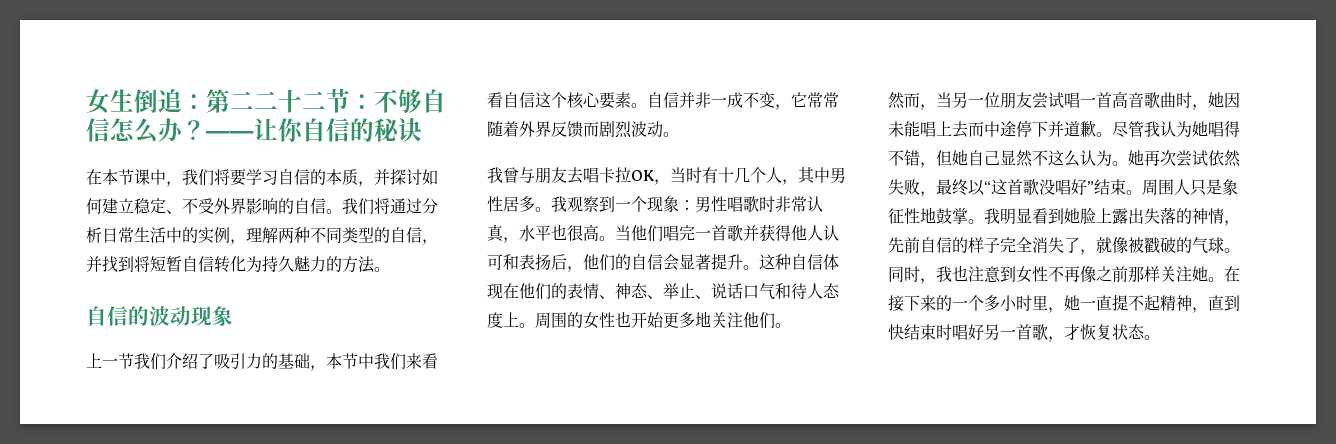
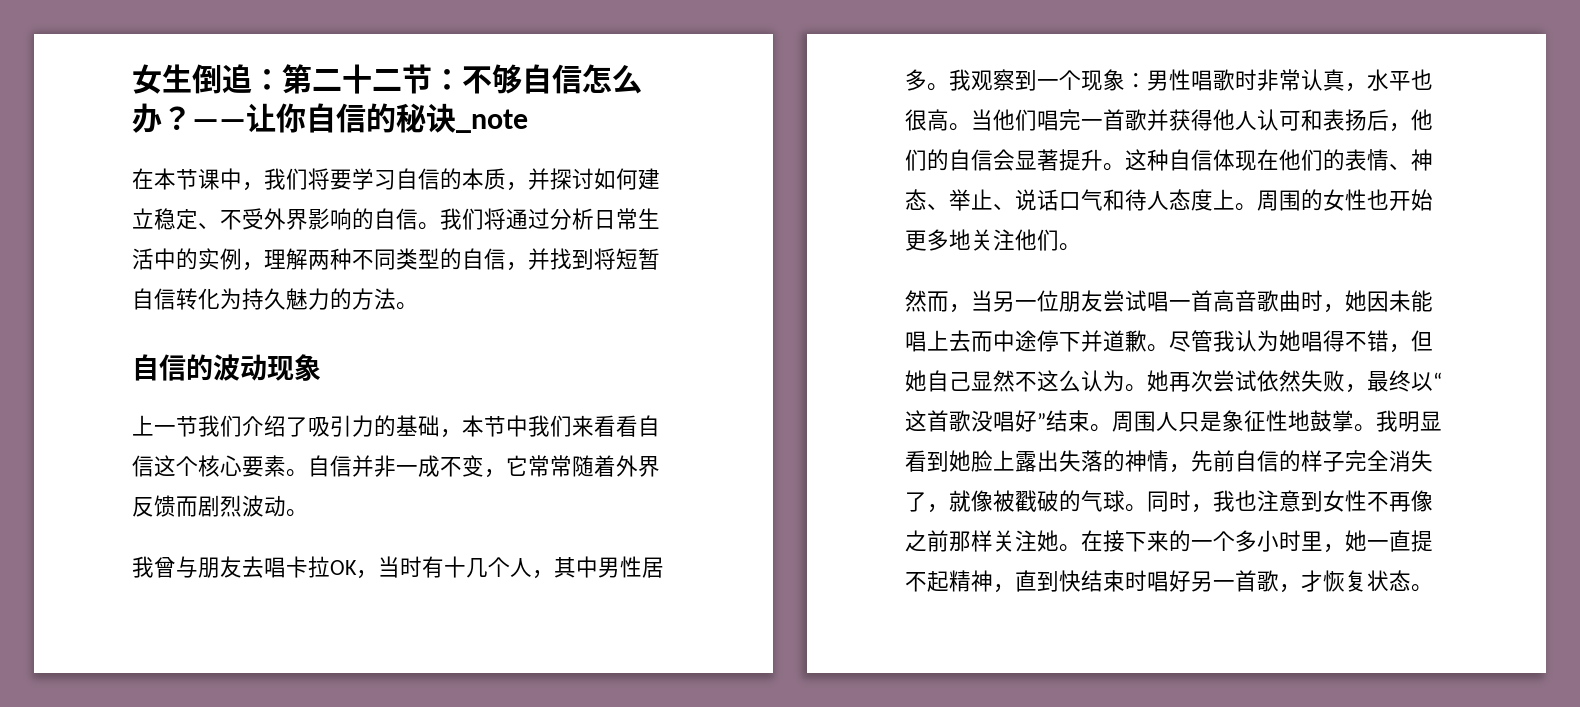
[254,91,278,110] 二 -> (342, 80) none
(422, 130) none -> [456,109,528,133] _note

